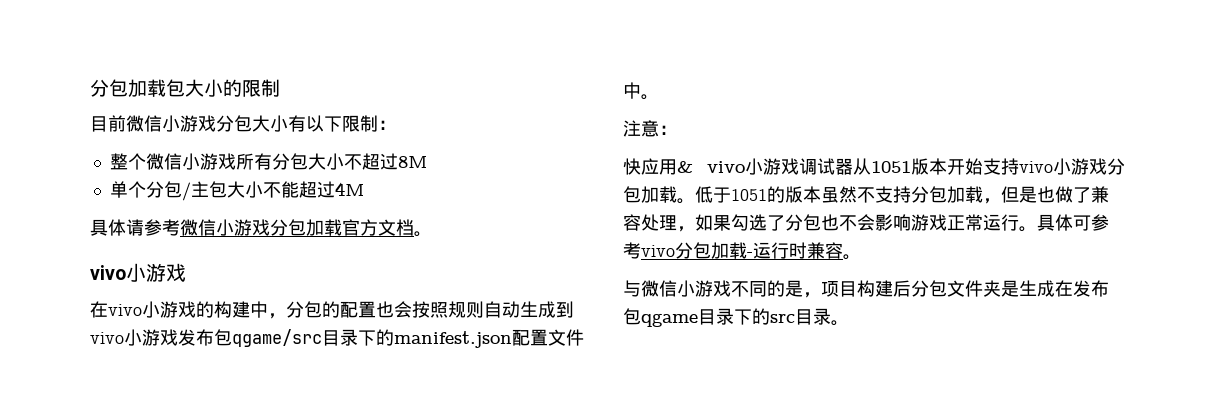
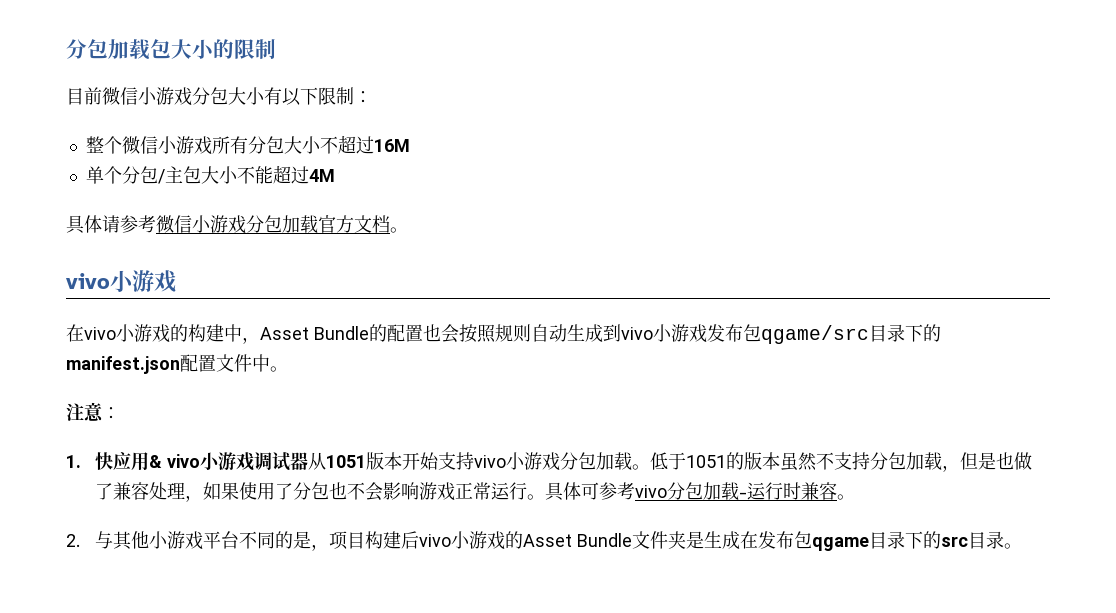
[397,156,427,168] 8M -> [373,139,410,152] 16M
[286,301,322,318] 分包 -> [260,326,369,340] Asset Bundle
(677, 130) none -> [66,455,81,468] 1.
[731,214,767,231] 勾选 -> [239,482,276,500] 使用
[623,280,731,297] 与微信小游戏 -> [66,531,240,550] 2.与其他小游戏平台
[911,280,947,297] 分包 -> [419,531,633,550] vivo小游戏的Asset Bundle

